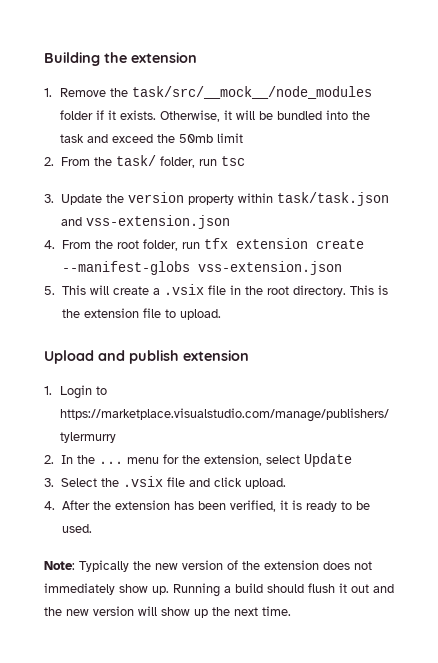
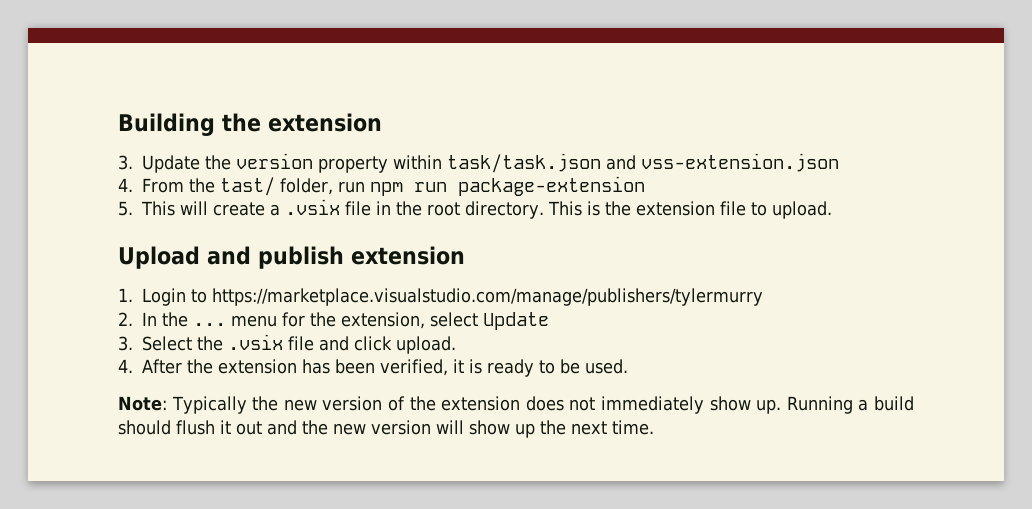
[44,86,372,99] [59,110,370,122] [59,133,243,143] [44,155,245,168] // 1. Remove the task/src/__mock__/node_modules folder if it exists. Otherwise, it will be bundled into the task and exceed the 50mb limit // 2. From the task/ folder, run tsc -> (382, 122) none
[116,238,364,251] [61,261,342,275] root folder, run tfx extension create --manifest-globs vss-extension.json -> [219,176,645,196] tast/ folder, run npm run package-extension

